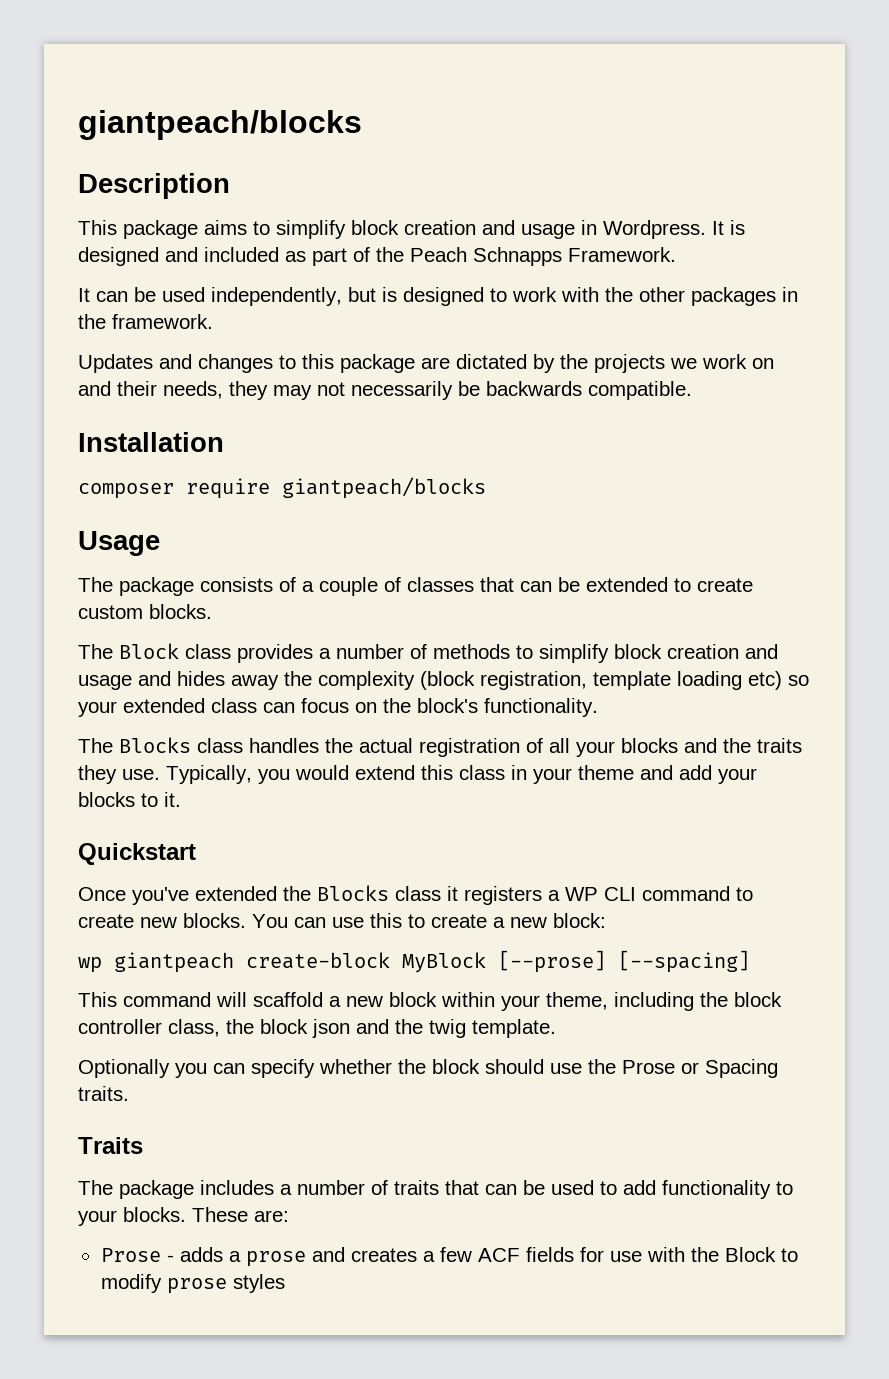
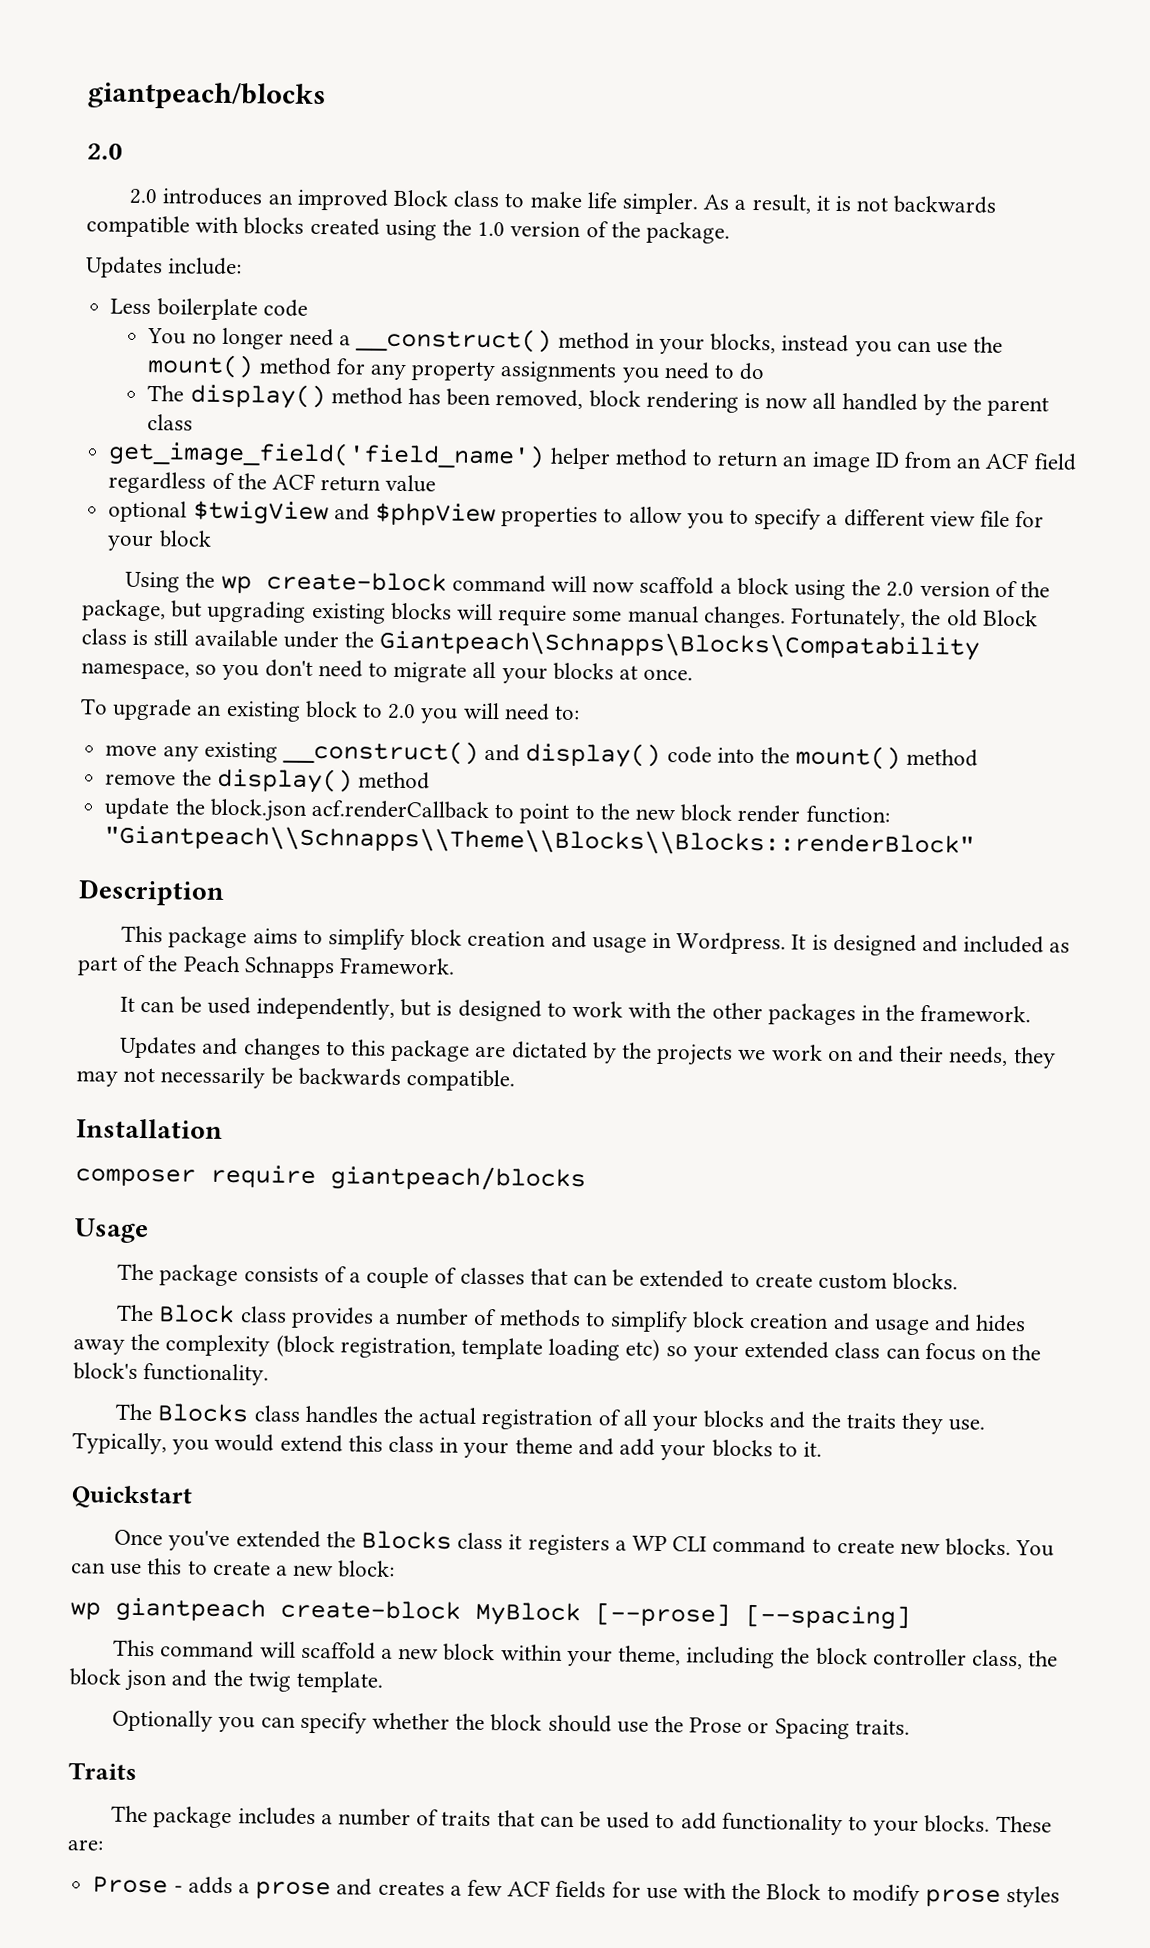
[78,110,362,140] giantpeach/blocks -> [87,81,326,111] [87,143,123,160] [129,187,997,215] [86,215,731,244] [85,256,243,279] [110,298,308,321] [147,327,1004,357] [147,354,766,383] [147,383,1050,417] [147,414,194,431] [108,440,1077,473] [108,471,437,494] [108,500,1045,530] [107,530,212,552] [125,571,1051,601] [82,599,1038,630] [81,628,981,661] [81,659,694,684] [80,698,581,724] [105,739,979,770] [105,767,430,794] [104,797,890,824] [104,824,976,858] giantpeach/blocks // 2.0 // 2.0 introduces an improved Block class to make life simpler. As a result, it is not backwards compatible with blocks created using the 1.0 version of the package. // Updates include: // Less boilerplate code // You no longer need a __construct() method in your blocks, instead you can use the mount() method for any property assignments you need to do // The display() method has been removed, block rendering is now all handled by the parent class // get_image_field('field_name') helper method to return an image ID from an ACF field regardless of the ACF return value // optional $twigView and $phpView properties to allow you to specify a different view file for your block // Using the wp create-block command will now scaffold a block using the 2.0 version of the package, but upgrading existing blocks will require some manual changes. Fortunately, the old Block class is still available under the Giantpeach\Schnapps\Blocks\Compatability namespace, so you don't need to migrate all your blocks at once. // To upgrade an existing block to 2.0 you will need to: // move any existing __construct() and display() code into the mount() method // remove the display() method // update the block.json acf.renderCallback to point to the new block render function: "Giantpeach\\Schnapps\\Theme\\Blocks\\Blocks::renderBlock"

